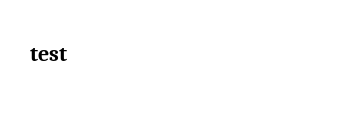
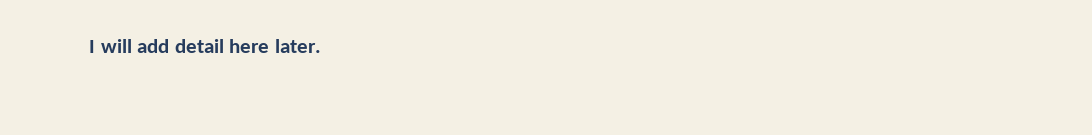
[30,48,67,61] test -> [89,39,321,53] I will add detail here later.

